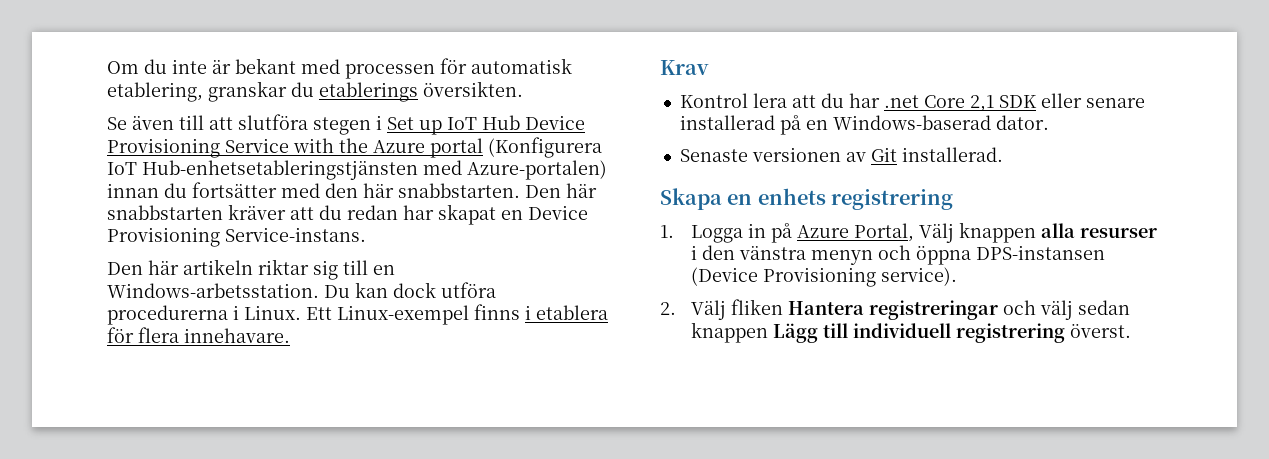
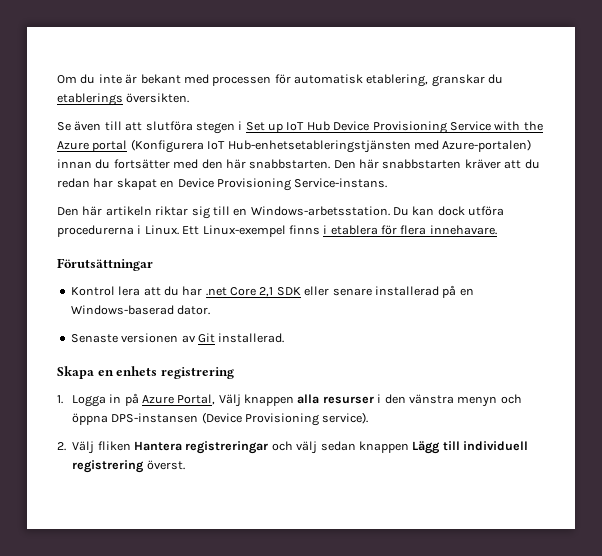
[660,60,709,75] Krav -> [57,258,153,271] Förutsättningar

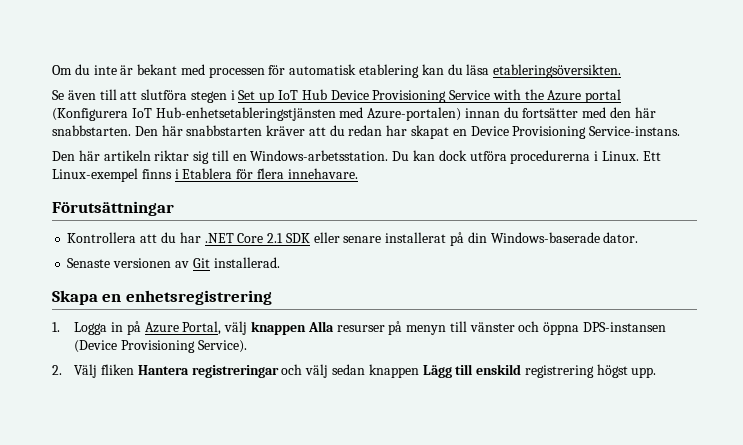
[366,74,504,87] [57,93,190,106] etablering, granskar du etablerings översikten. -> [359,64,622,78] etablering kan du läsa etableringsöversikten.
[330,225,378,235] etablera -> [182,168,233,179] Etablera
[70,286,141,296] Kontrol lera -> [67,232,137,243] Kontrollera
[205,285,474,298] [70,305,174,315] .net Core 2,1 SDK eller senare installerad på en Windows-baserad -> [204,232,600,246] .NET Core 2.1 SDK eller senare installerat på din Windows-baserade
[116,366,234,379] enhets registrering -> [125,290,272,305] enhetsregistrering
[218,394,498,407] Välj knappen alla resurser i den vänstra menyn -> [224,321,515,335] välj knappen Alla resurser på menyn till vänster
[322,412,369,424] service). -> [197,340,247,353] Service).
[463,441,528,451] [72,460,185,473] individuell registrering överst. -> [476,364,657,378] enskild registrering högst upp.

